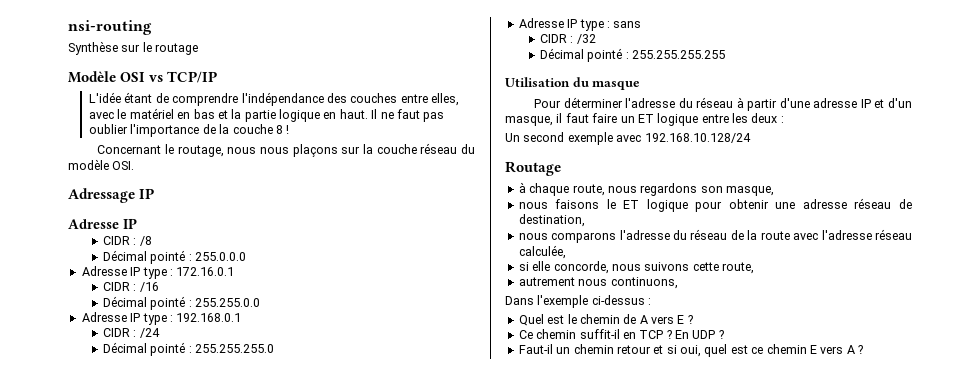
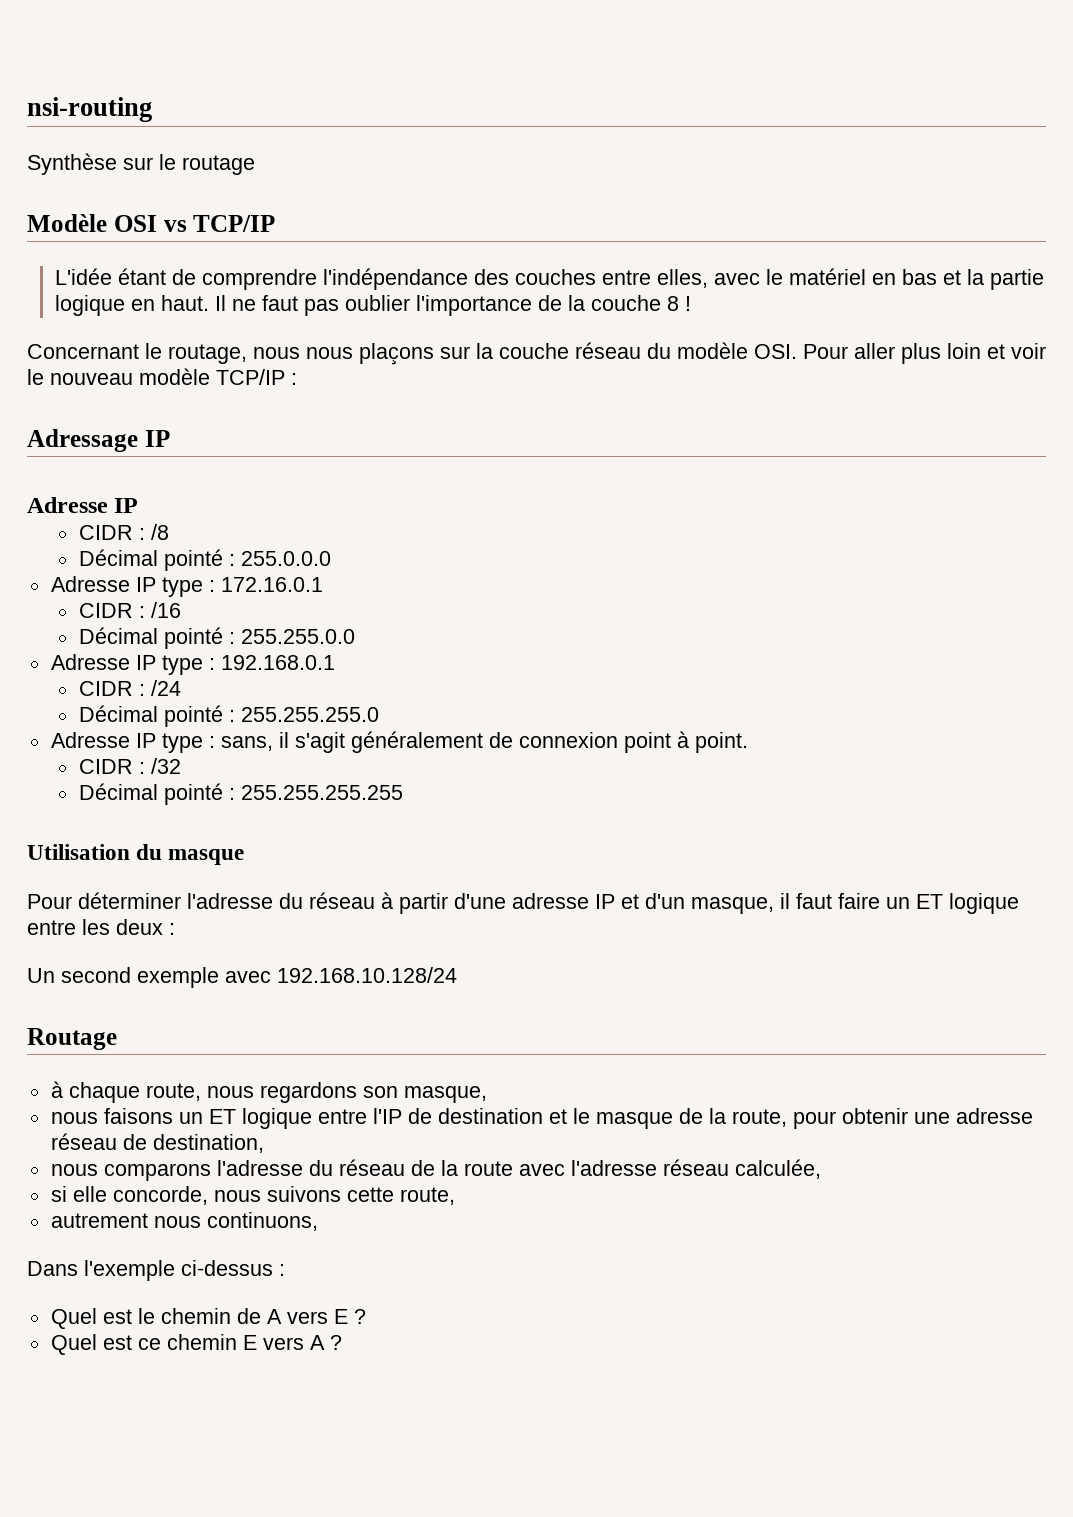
(135, 165) none -> [803,343,1046,364] [27,368,297,385] Pour aller plus loin et voir le nouveau modèle TCP/IP :
[613,21,642,28] sans -> [220,731,748,753] sans, il s'agit généralement de connexion point à point.
[606,199,688,212] le ET logique -> [178,1108,787,1129] un ET logique entre l'IP de destination et le masque de la route,
[518,329,724,339] [518,344,728,357] Ce chemin suffit-il en TCP ? En UDP ? // Faut-il un chemin retour et si oui, quel -> [50,1334,97,1355] Quel

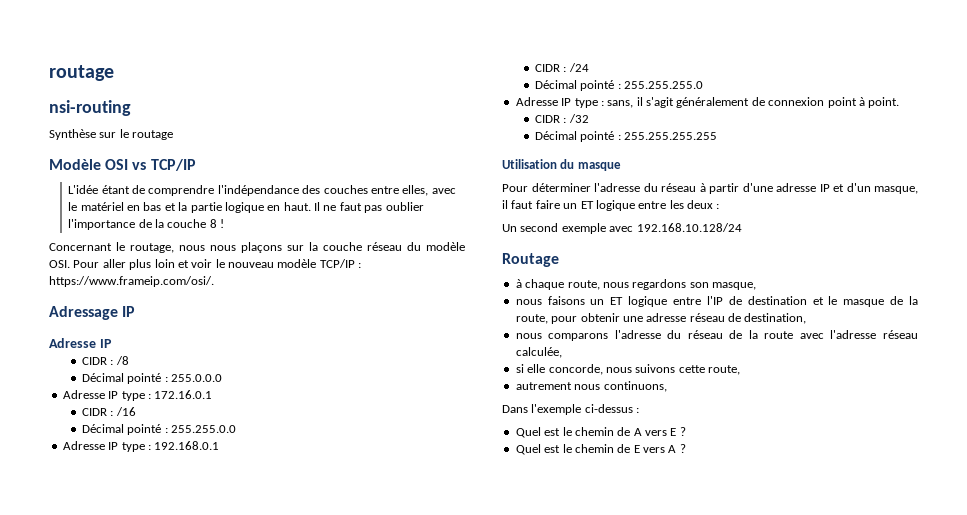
(27, 109) none -> [49,65,114,81] routage //
(297, 379) none -> [49,276,214,287] https://www.frameip.com/osi/.
[137,1334,237,1350] ce chemin -> [562,444,631,453] le chemin de

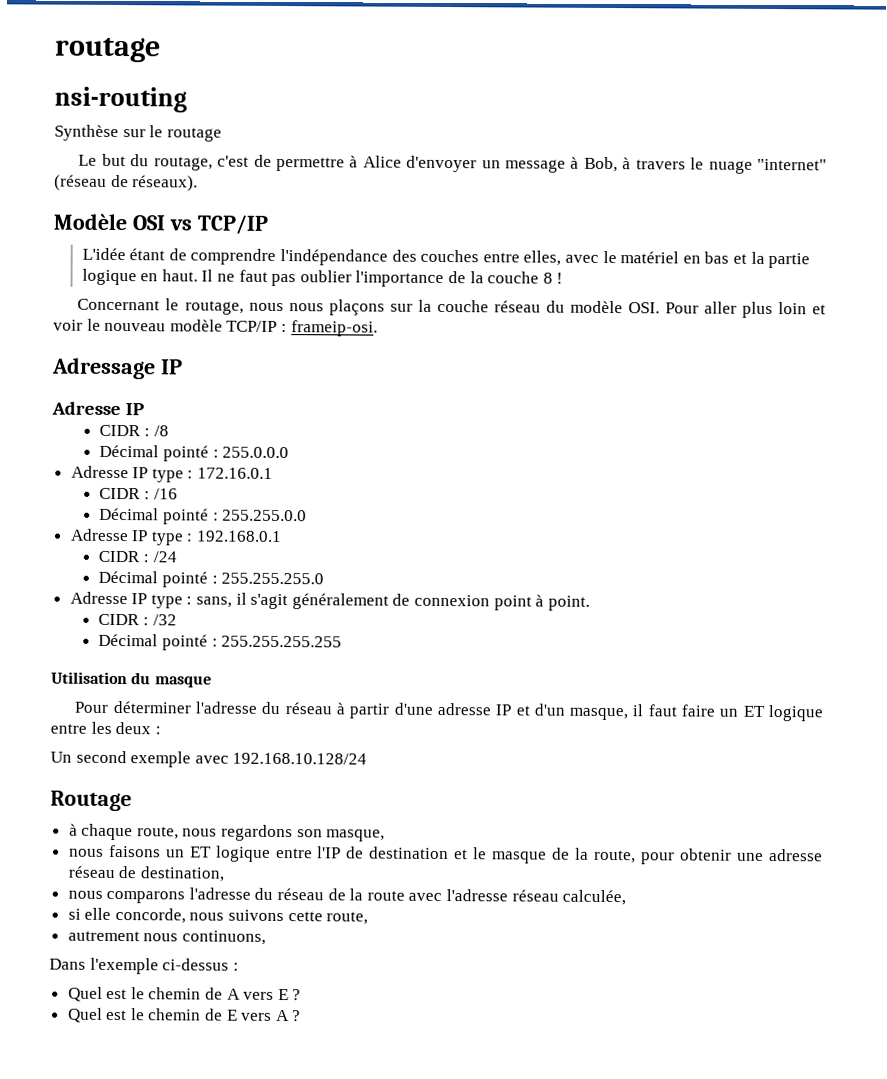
(174, 135) none -> [78,153,827,174] [54,174,199,192] // Le but du routage, c'est de permettre à Alice d'envoyer un message à Bob, à travers le nuage "internet" (réseau de réseaux).
[49,276,214,287] https://www.frameip.com/osi/. -> [290,320,378,337] frameip-osi.

